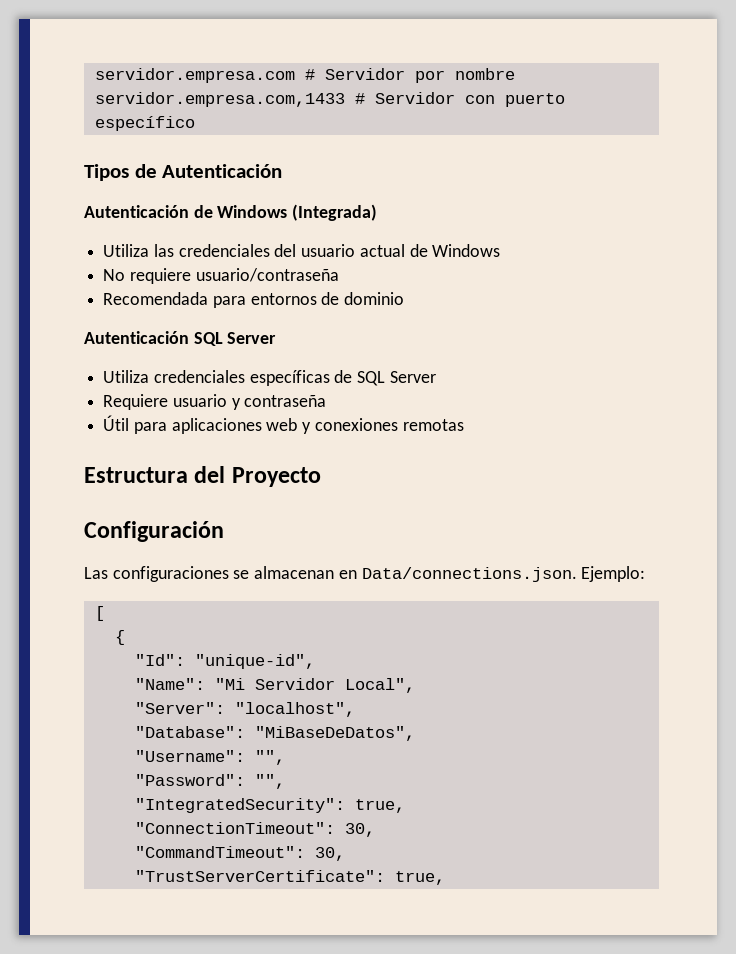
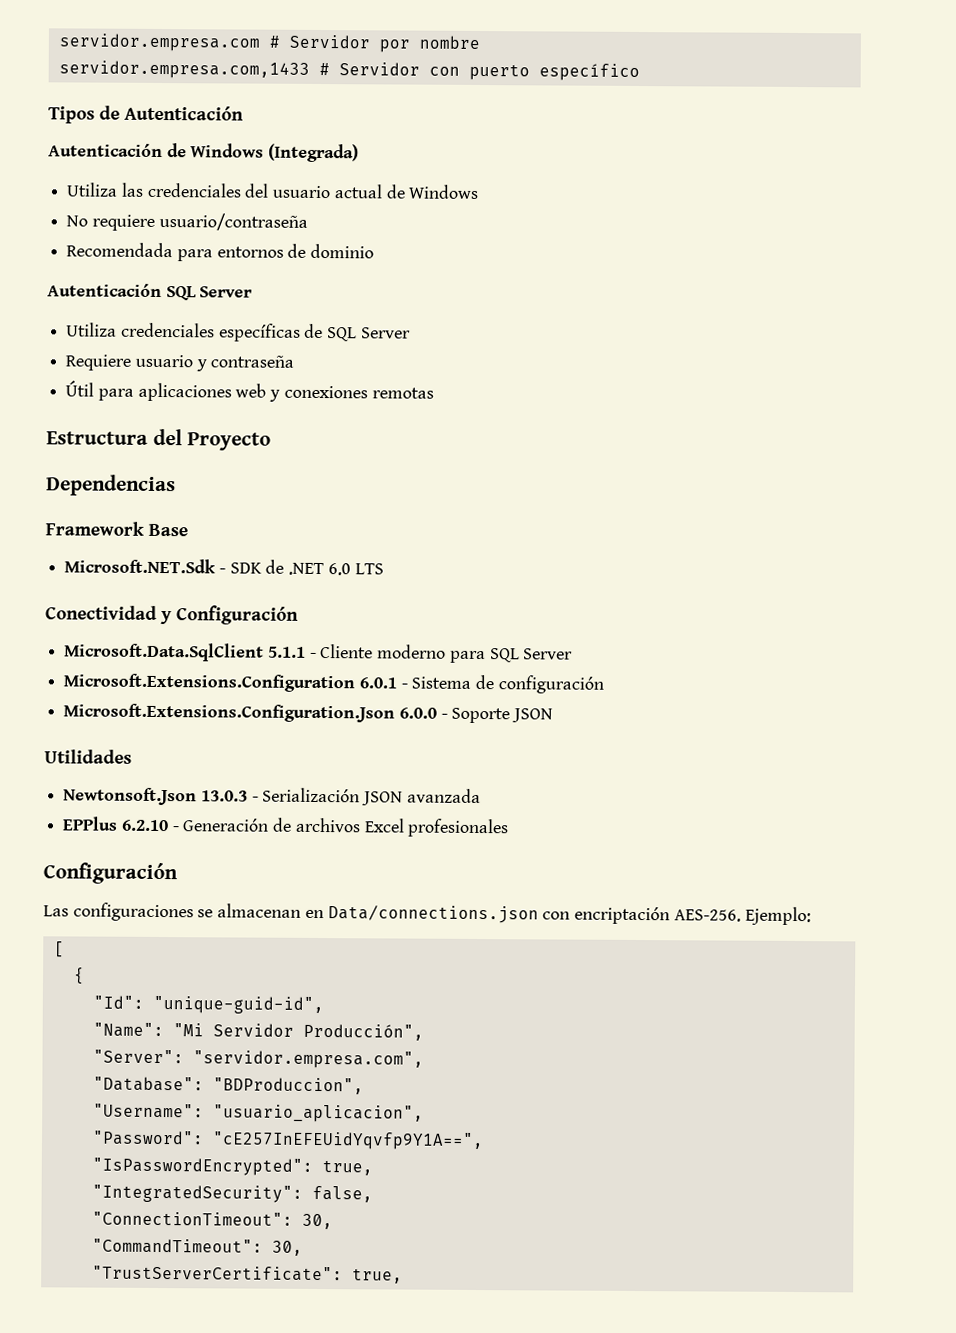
(321, 477) none -> [46,474,176,497] [45,521,189,537] [64,558,384,576] [45,605,300,625] [64,642,574,664] [63,673,604,694] [63,703,554,724] [44,749,132,764] [63,787,481,806] [62,816,510,838] // Dependencias // Framework Base // Microsoft.NET.Sdk - SDK de .NET 6.0 LTS // Conectividad y Configuración // Microsoft.Data.SqlClient 5.1.1 - Cliente moderno para SQL Server // Microsoft.Extensions.Configuration 6.0.1 - Sistema de configuración // Microsoft.Extensions.Configuration.Json 6.0.0 - Soporte JSON // Utilidades // Newtonsoft.Json 13.0.3 - Serialización JSON avanzada // EPPlus 6.2.10 - Generación de archivos Excel profesionales
[361,567,577,582] Data/connections.json. -> [327,905,741,925] Data/connections.json con encriptación AES-256.
[194,654,315,669] "unique-id", -> [152,995,324,1015] "unique-guid-id",
[344,678,415,693] Local", -> [302,1023,424,1041] Producción",
[234,702,355,717] "localhost", -> [192,1050,424,1069] "servidor.empresa.com",
[254,726,415,741] "MiBaseDeDatos", -> [212,1077,364,1095] "BDProduccion",
[254,750,285,765] "", -> [212,1104,424,1123] "usuario_aplicacion",
[254,774,285,789] "", -> [211,1131,484,1151] [91,1157,373,1176] "cE257InEFEUidYqvfp9Y1A==", // "IsPasswordEncrypted": true,
[354,799,405,813] true, -> [311,1185,373,1203] false,

